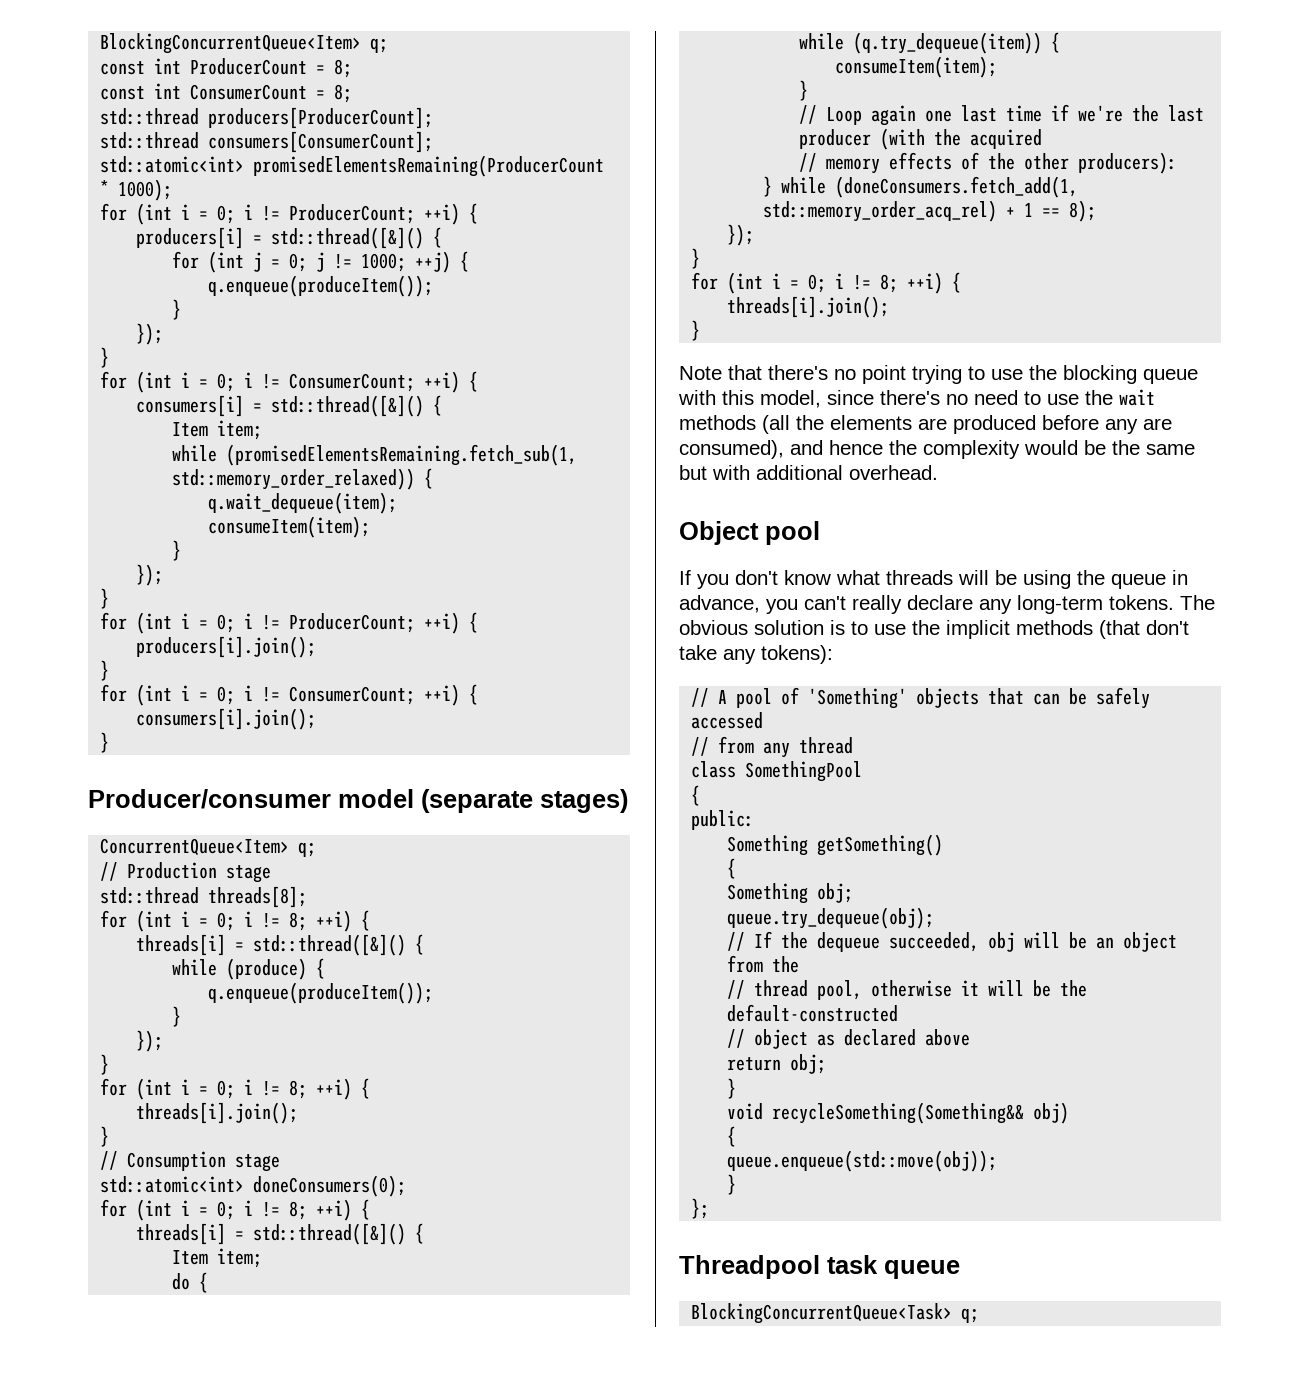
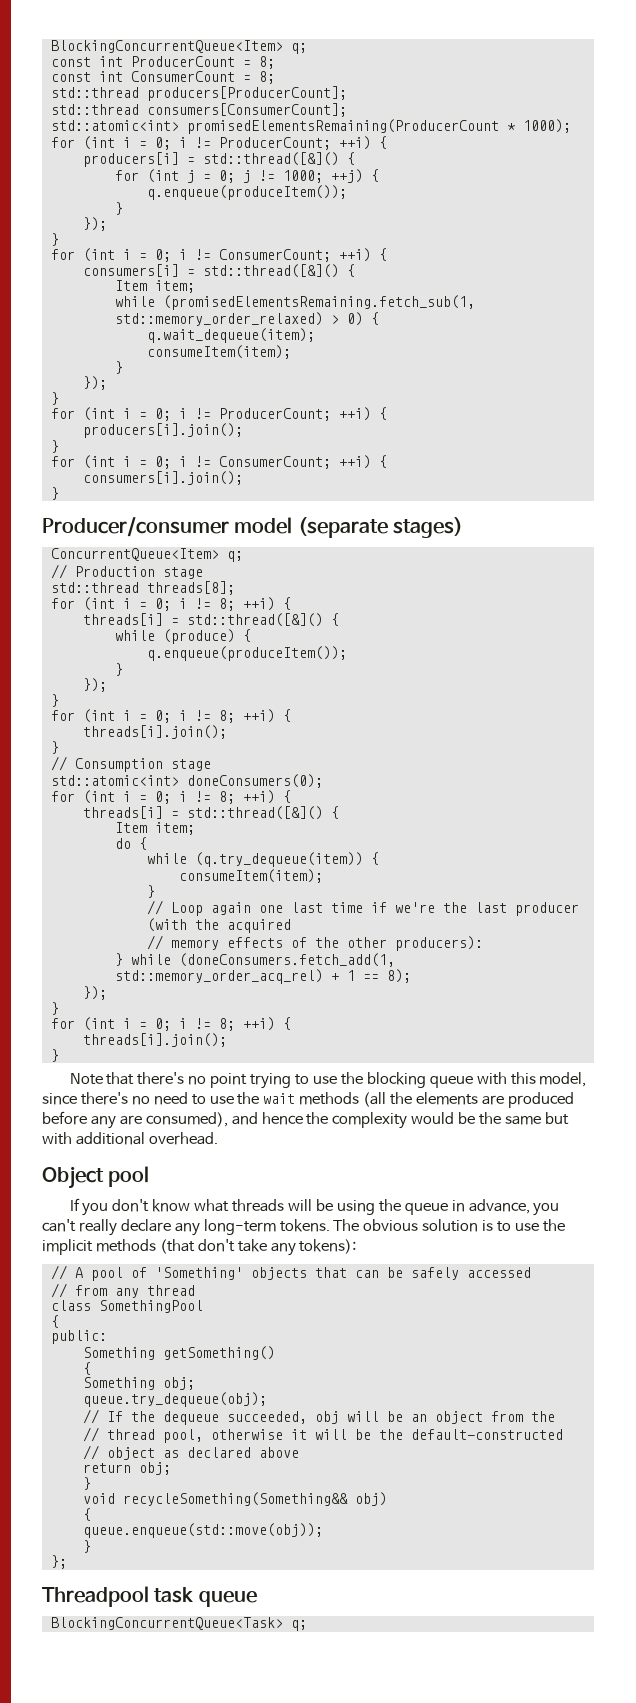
[172,468,416,490] std::memory_order_relaxed)) -> [114,312,363,326] std::memory_order_relaxed) > 0)

